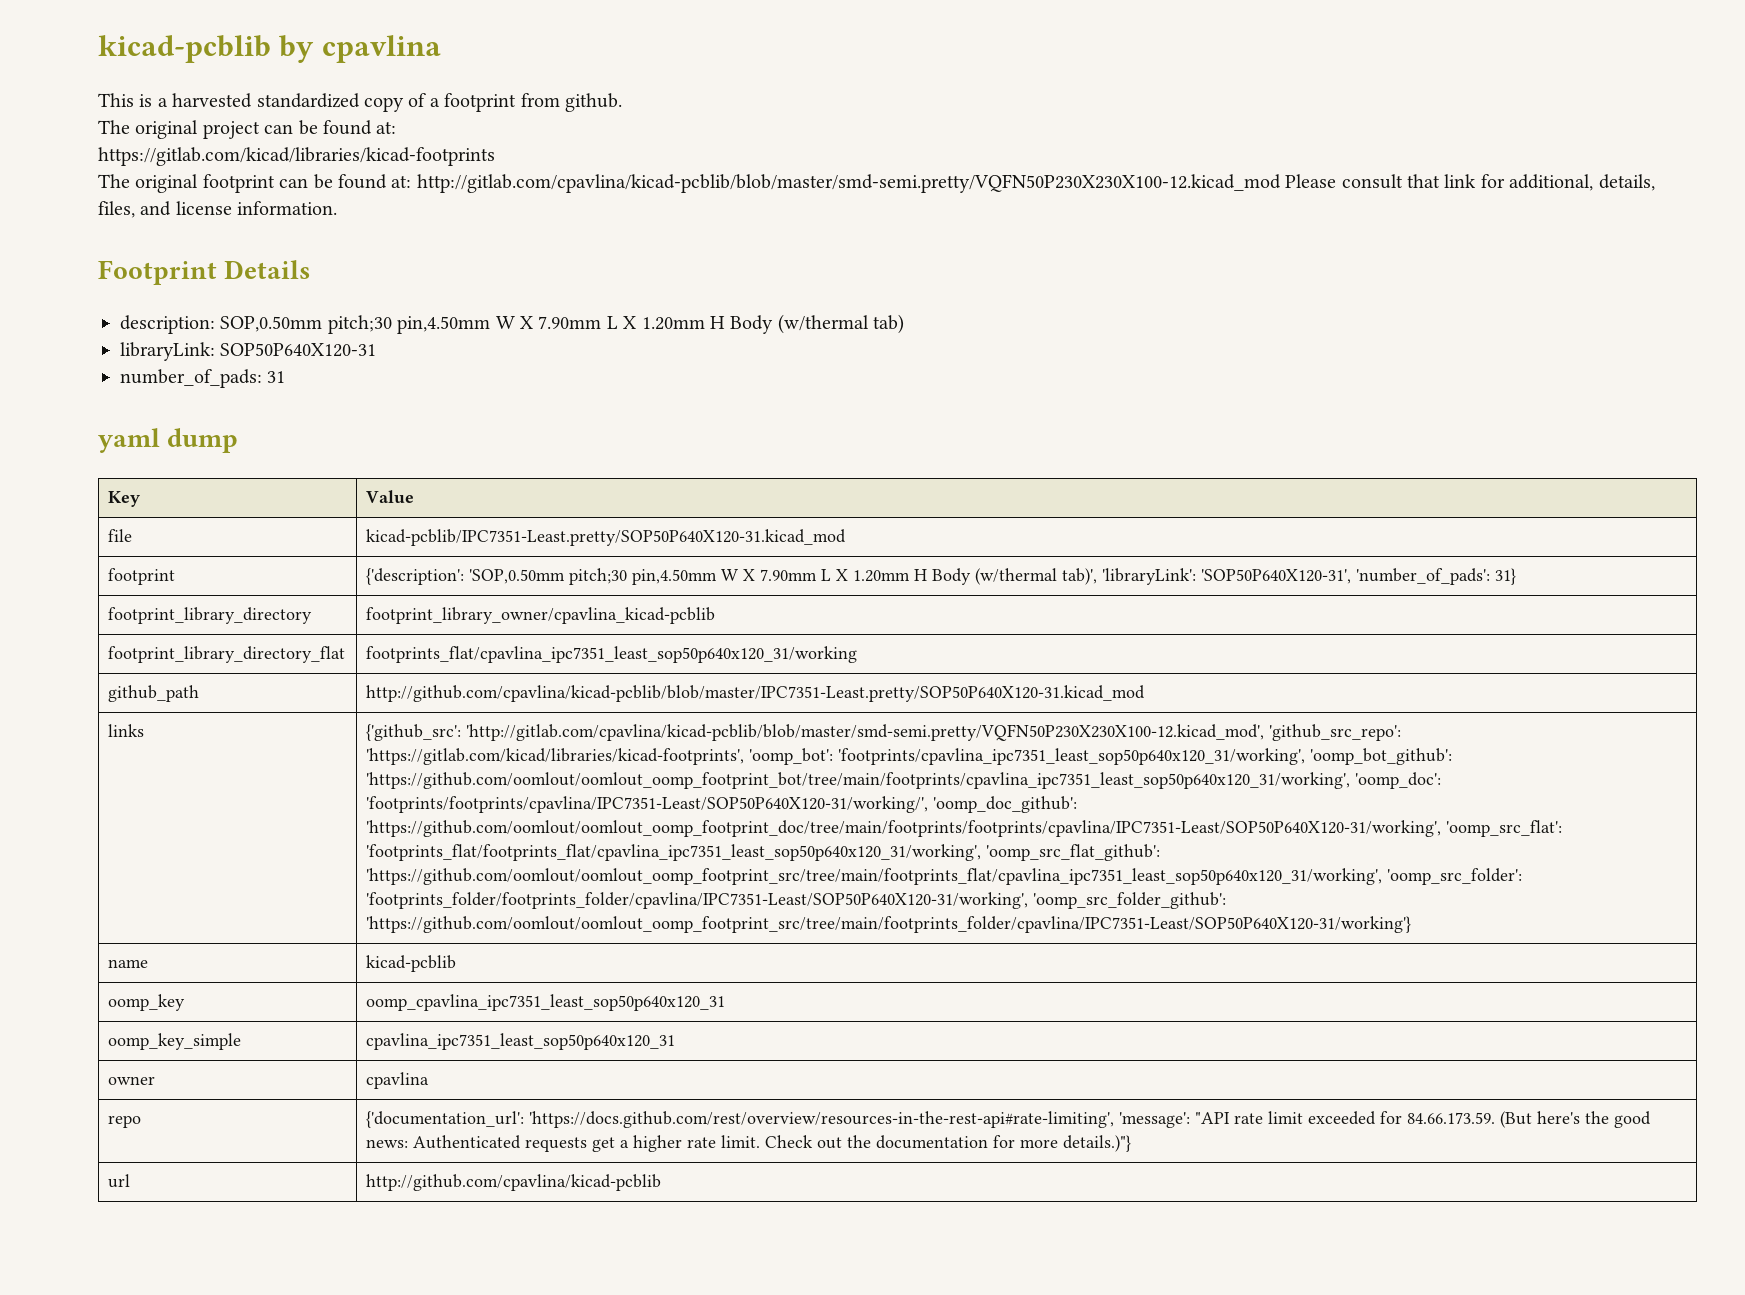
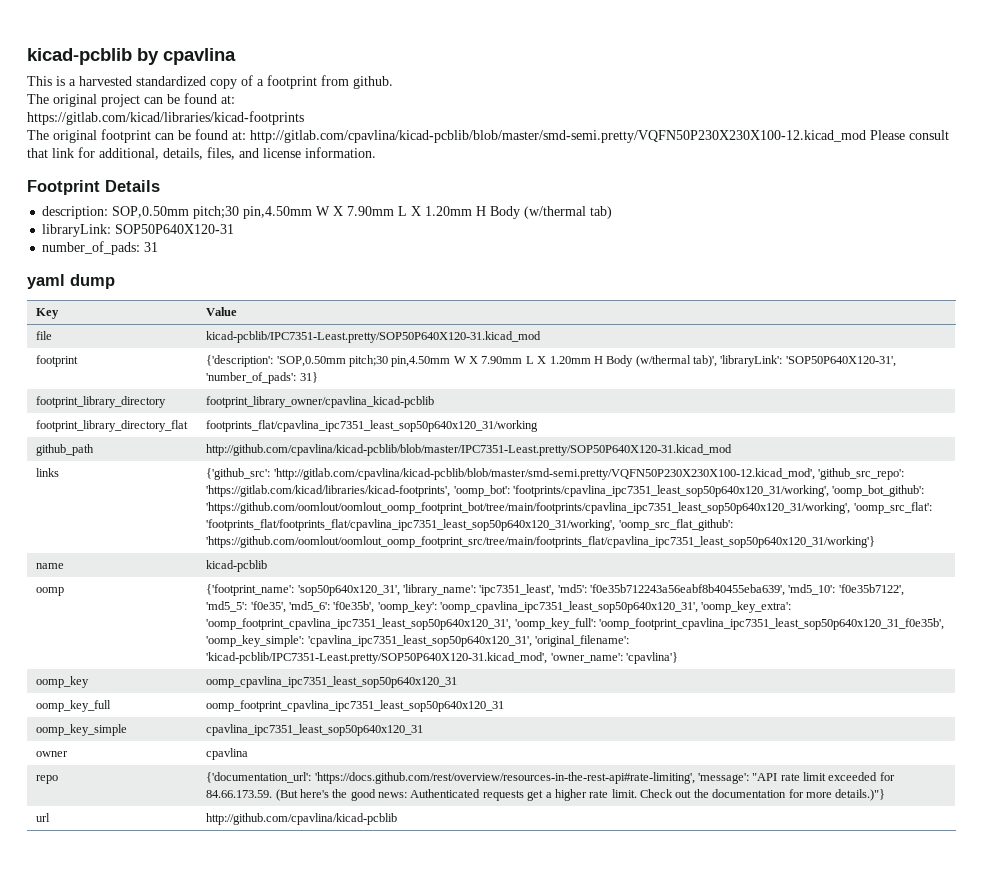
[1355,772,1442,789] [366,796,1078,813] [366,820,1563,837] [366,844,1161,861] [366,868,1523,885] [366,892,1227,909] [366,916,1412,933] [108,959,149,968] [366,955,457,972] 'oomp_doc': 'footprints/footprints/cpavlina/IPC7351-Least/SOP50P640X120-31/working/', 'oomp_doc_github': 'https://github.com/oomlout/oomlout_oomp_footprint_doc/tree/main/footprints/footprints/cpavlina/IPC7351-Least/SOP50P640X120-31/working', 'oomp_src_flat': 'footprints_flat/footprints_flat/cpavlina_ipc7351_least_sop50p640x120_31/working', 'oomp_src_flat_github': 'https://github.com/oomlout/oomlout_oomp_footprint_src/tree/main/footprints_flat/cpavlina_ipc7351_least_sop50p640x120_31/working', 'oomp_src_folder': 'footprints_folder/footprints_folder/cpavlina/IPC7351-Least/SOP50P640X120-31/working', 'oomp_src_folder_github': 'https://github.com/oomlout/oomlout_oomp_footprint_src/tree/main/footprints_folder/cpavlina/IPC7351-Least/SOP50P640X120-31/working'} // name | kicad-pcblib -> [853,502,932,514] [206,519,733,531] [206,536,876,548] [36,563,65,569] [206,560,268,572] [36,587,65,596] [206,584,904,596] [206,601,792,613] [206,618,944,630] [206,635,629,647] [206,652,678,664] 'oomp_src_flat': 'footprints_flat/footprints_flat/cpavlina_ipc7351_least_sop50p640x120_31/working', 'oomp_src_flat_github': 'https://github.com/oomlout/oomlout_oomp_footprint_src/tree/main/footprints_flat/cpavlina_ipc7351_least_sop50p640x120_31/working'} // name | kicad-pcblib // oomp | {'footprint_name': 'sop50p640x120_31', 'library_name': 'ipc7351_least', 'md5': 'f0e35b712243a56eabf8b40455eba639', 'md5_10': 'f0e35b7122', 'md5_5': 'f0e35', 'md5_6': 'f0e35b', 'oomp_key': 'oomp_cpavlina_ipc7351_least_sop50p640x120_31', 'oomp_key_extra': 'oomp_footprint_cpavlina_ipc7351_least_sop50p640x120_31', 'oomp_key_full': 'oomp_footprint_cpavlina_ipc7351_least_sop50p640x120_31_f0e35b', 'oomp_key_simple': 'cpavlina_ipc7351_least_sop50p640x120_31', 'original_filename': 'kicad-pcblib/IPC7351-Least.pretty/SOP50P640X120-31.kicad_mod', 'owner_name': 'cpavlina'}
(726, 1002) none -> [36,700,112,712] [206,700,505,712] // oomp_key_full | oomp_footprint_cpavlina_ipc7351_least_sop50p640x120_31

